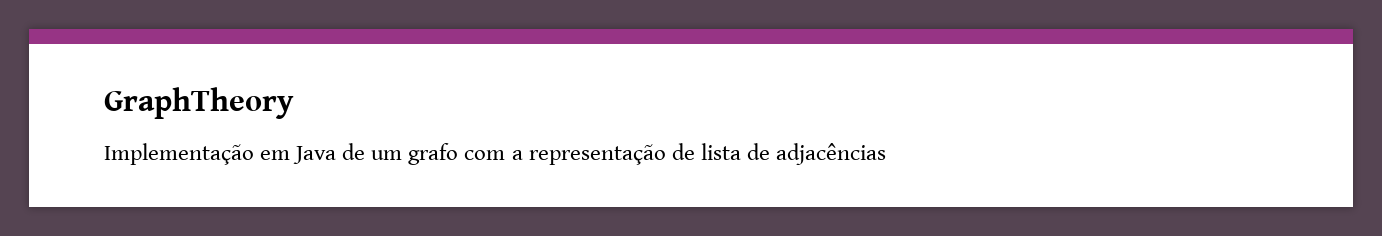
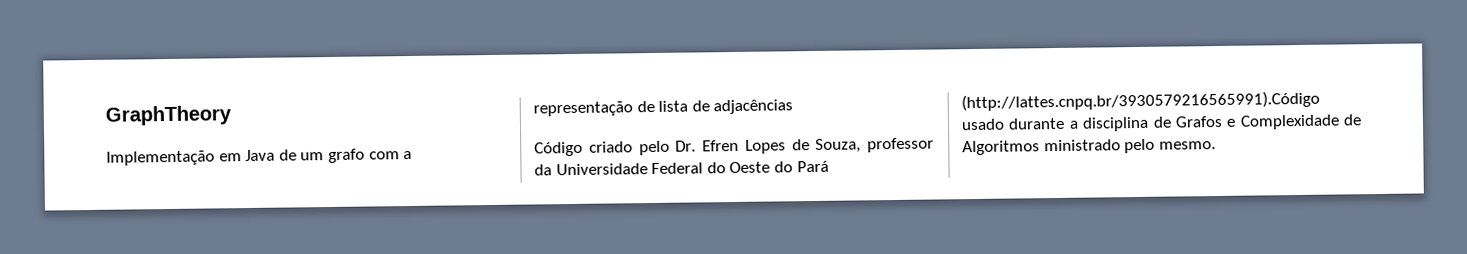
(886, 154) none -> [534,137,934,157] [534,160,829,176] [961,90,1320,112] [961,114,1362,132] [962,138,1216,156] // Código criado pelo Dr. Efren Lopes de Souza, professor da Universidade Federal do Oeste do Pará (http://lattes.cnpq.br/3930579216565991).Código usado durante a disciplina de Grafos e Complexidade de Algoritmos ministrado pelo mesmo.

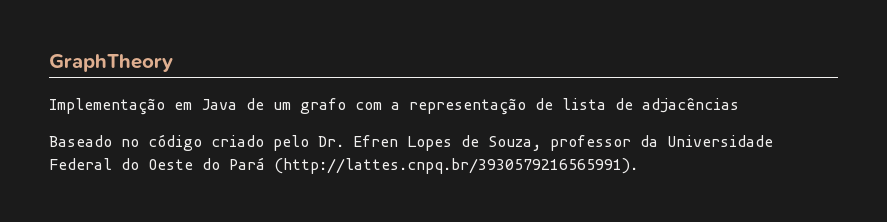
[534,141,583,157] Código -> [49,134,202,151] Baseado no código
[961,90,1320,112] [961,114,1362,132] [962,138,1216,156] (http://lattes.cnpq.br/3930579216565991).Código usado durante a disciplina de Grafos e Complexidade de Algoritmos ministrado pelo mesmo. -> [274,158,638,174] (http://lattes.cnpq.br/3930579216565991).

